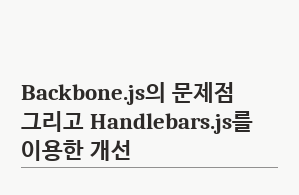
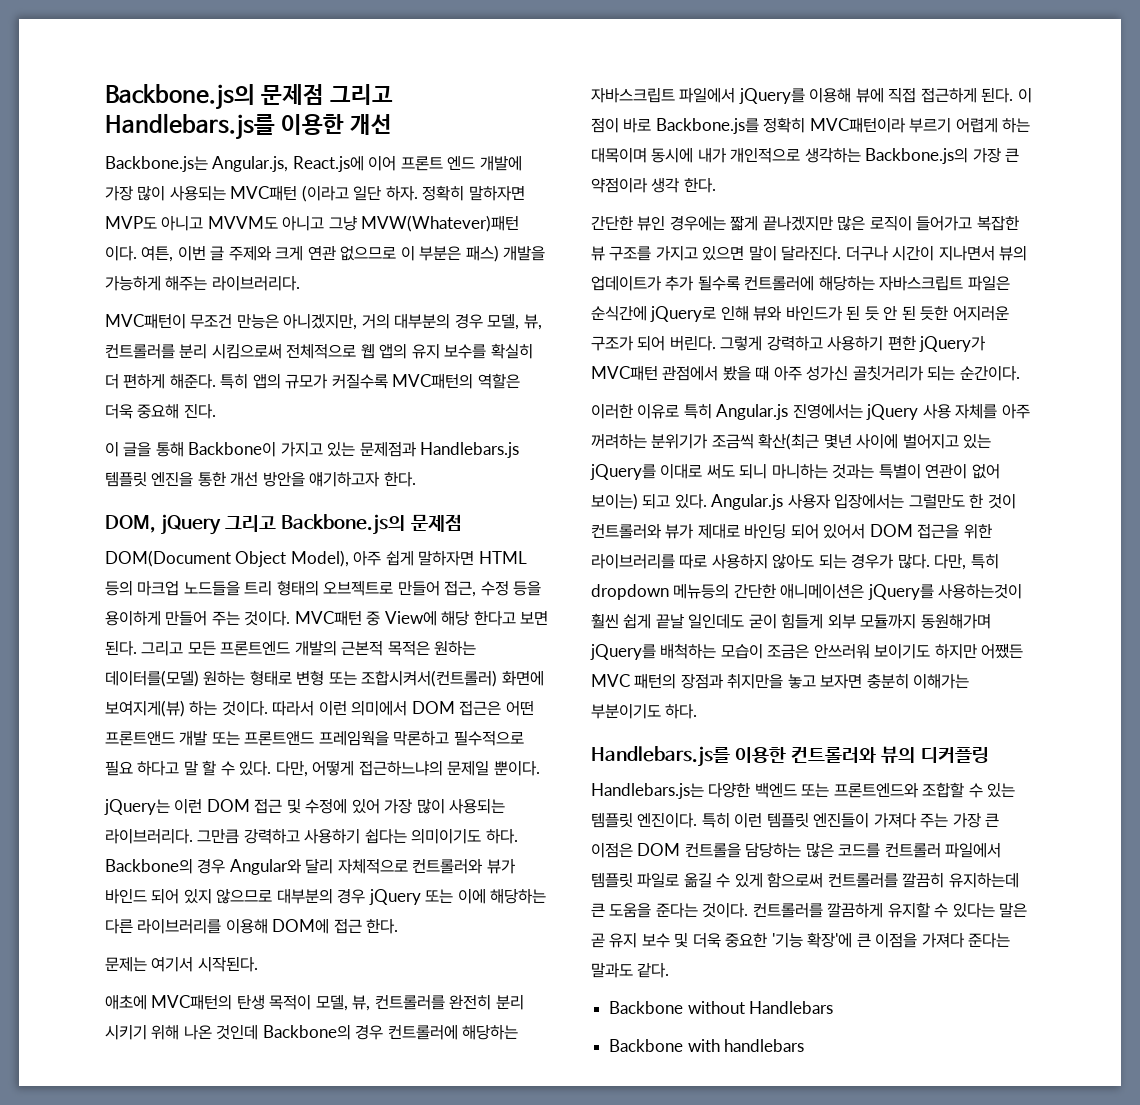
(133, 150) none -> [105,155,522,172] [105,185,525,202] [105,215,520,232] [105,245,546,262] [105,275,300,291] [105,313,542,330] [105,343,533,359] [105,373,520,389] [105,403,216,419] [105,441,520,458] [105,471,416,487] [105,514,462,535] [105,550,527,567] [105,580,542,597] [105,610,549,626] [105,640,477,656] [105,670,544,687] [105,700,534,717] [105,730,524,746] [105,760,540,777] [104,798,506,815] [105,828,518,844] [105,858,515,875] [105,888,547,905] [105,918,399,934] [105,956,258,972] [105,994,524,1011] [105,1024,519,1040] [591,87,1032,104] [591,117,1031,134] [591,147,1020,164] [591,177,716,193] [591,215,1019,231] [591,245,1028,261] [591,275,1010,291] [591,305,1009,322] [591,335,986,352] [591,365,1020,381] [591,403,1030,420] [591,433,992,450] [590,463,1000,480] [591,493,1016,510] [591,523,992,539] [591,553,999,570] [591,583,1023,600] [591,613,991,629] [590,643,1024,660] [591,673,970,689] [591,703,698,719] [591,746,989,767] [591,782,1016,799] [591,812,1000,828] [591,842,1002,858] [591,872,1019,888] [591,902,1028,918] [591,932,1011,948] [591,962,670,978] [609,1001,834,1014] [609,1039,805,1052] // Backbone.js는 Angular.js, React.js에 이어 프론트 엔드 개발에 가장 많이 사용되는 MVC패턴 (이라고 일단 하자. 정확히 말하자면 MVP도 아니고 MVVM도 아니고 그냥 MVW(Whatever)패턴 이다. 여튼, 이번 글 주제와 크게 연관 없으므로 이 부분은 패스) 개발을 가능하게 해주는 라이브러리다. // MVC패턴이 무조건 만능은 아니겠지만, 거의 대부분의 경우 모델, 뷰, 컨트롤러를 분리 시킴으로써 전체적으로 웹 앱의 유지 보수를 확실히 더 편하게 해준다. 특히 앱의 규모가 커질수록 MVC패턴의 역할은 더욱 중요해 진다. // 이 글을 통해 Backbone이 가지고 있는 문제점과 Handlebars.js 템플릿 엔진을 통한 개선 방안을 얘기하고자 한다. // DOM, jQuery 그리고 Backbone.js의 문제점 // DOM(Document Object Model), 아주 쉽게 말하자면 HTML 등의 마크업 노드들을 트리 형태의 오브젝트로 만들어 접근, 수정 등을 용이하게 만들어 주는 것이다. MVC패턴 중 View에 해당 한다고 보면 된다. 그리고 모든 프론트엔드 개발의 근본적 목적은 원하는 데이터를(모델) 원하는 형태로 변형 또는 조합시켜서(컨트롤러) 화면에 보여지게(뷰) 하는 것이다. 따라서 이런 의미에서 DOM 접근은 어떤 프론트앤드 개발 또는 프론트앤드 프레임웍을 막론하고 필수적으로 필요 하다고 말 할 수 있다. 다만, 어떻게 접근하느냐의 문제일 뿐이다. // jQuery는 이런 DOM 접근 및 수정에 있어 가장 많이 사용되는 라이브러리다. 그만큼 강력하고 사용하기 쉽다는 의미이기도 하다. Backbone의 경우 Angular와 달리 자체적으로 컨트롤러와 뷰가 바인드 되어 있지 않으므로 대부분의 경우 jQuery 또는 이에 해당하는 다른 라이브러리를 이용해 DOM에 접근 한다. // 문제는 여기서 시작된다. // 애초에 MVC패턴의 탄생 목적이 모델, 뷰, 컨트롤러를 완전히 분리 시키기 위해 나온 것인데 Backbone의 경우 컨트롤러에 해당하는 자바스크립트 파일에서 jQuery를 이용해 뷰에 직접 접근하게 된다. 이 점이 바로 Backbone.js를 정확히 MVC패턴이라 부르기 어렵게 하는 대목이며 동시에 내가 개인적으로 생각하는 Backbone.js의 가장 큰 약점이라 생각 한다. // 간단한 뷰인 경우에는 짧게 끝나겠지만 많은 로직이 들어가고 복잡한 뷰 구조를 가지고 있으면 말이 달라진다. 더구나 시간이 지나면서 뷰의 업데이트가 추가 될수록 컨트롤러에 해당하는 자바스크립트 파일은 순식간에 jQuery로 인해 뷰와 바인드가 된 듯 안 된 듯한 어지러운 구조가 되어 버린다. 그렇게 강력하고 사용하기 편한 jQuery가 MVC패턴 관점에서 봤을 때 아주 성가신 골칫거리가 되는 순간이다. // 이러한 이유로 특히 Angular.js 진영에서는 jQuery 사용 자체를 아주 꺼려하는 분위기가 조금씩 확산(최근 몇년 사이에 벌어지고 있는 jQuery를 이대로 써도 되니 마니하는 것과는 특별이 연관이 없어 보이는) 되고 있다. Angular.js 사용자 입장에서는 그럴만도 한 것이 컨트롤러와 뷰가 제대로 바인딩 되어 있어서 DOM 접근을 위한 라이브러리를 따로 사용하지 않아도 되는 경우가 많다. 다만, 특히 dropdown 메뉴등의 간단한 애니메이션은 jQuery를 사용하는것이 훨씬 쉽게 끝날 일인데도 굳이 힘들게 외부 모듈까지 동원해가며 jQuery를 배척하는 모습이 조금은 안쓰러워 보이기도 하지만 어쨌든 MVC 패턴의 장점과 취지만을 놓고 보자면 충분히 이해가는 부분이기도 하다. // Handlebars.js를 이용한 컨트롤러와 뷰의 디커플링 // Handlebars.js는 다양한 백엔드 또는 프론트엔드와 조합할 수 있는 템플릿 엔진이다. 특히 이런 템플릿 엔진들이 가져다 주는 가장 큰 이점은 DOM 컨트롤을 담당하는 많은 코드를 컨트롤러 파일에서 템플릿 파일로 옮길 수 있게 함으로써 컨트롤러를 깔끔히 유지하는데 큰 도움을 준다는 것이다. 컨트롤러를 깔끔하게 유지할 수 있다는 말은 곧 유지 보수 및 더욱 중요한 '기능 확장'에 큰 이점을 가져다 준다는 말과도 같다. // Backbone without Handlebars // Backbone with handlebars

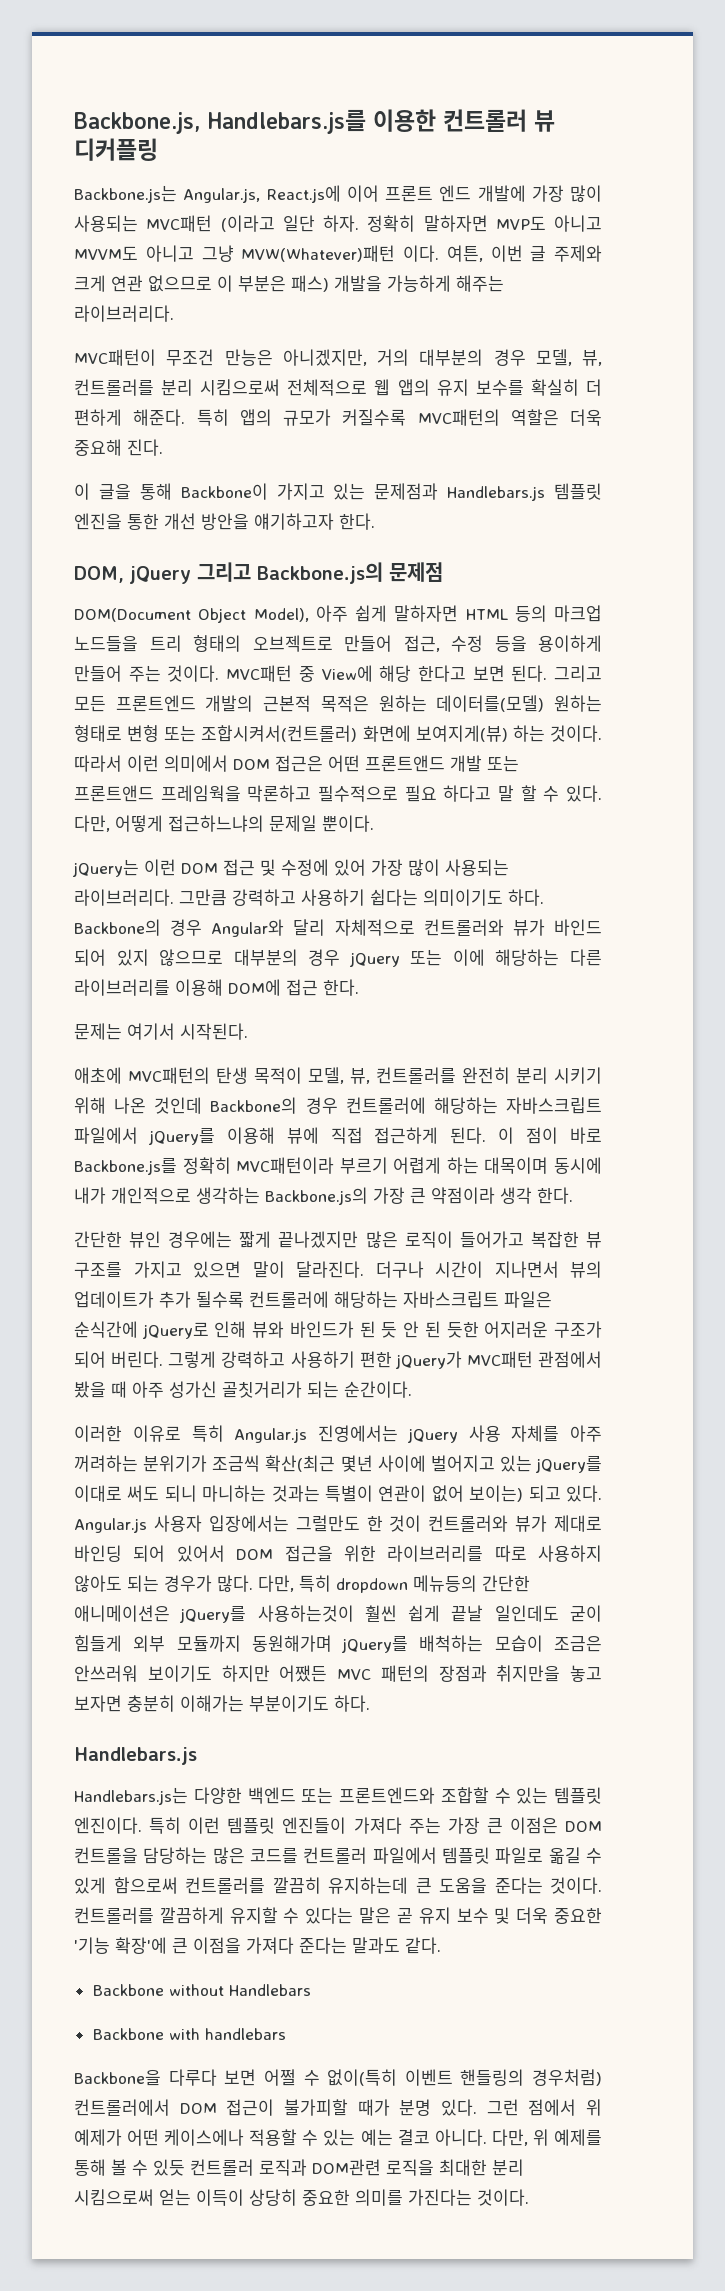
[105,84,394,110] [105,113,393,140] Backbone.js의 문제점 그리고 Handlebars.js를 이용한 개선 -> [74,109,555,134] [74,138,158,161] Backbone.js, Handlebars.js를 이용한 컨트롤러 뷰 디커플링
[591,746,989,767] Handlebars.js를 이용한 컨트롤러와 뷰의 디커플링 -> [74,1747,197,1765] Handlebars.js
(805, 1045) none -> [74,2069,602,2086] [74,2099,603,2116] [74,2129,602,2146] [74,2159,524,2176] [74,2189,529,2206] // Backbone을 다루다 보면 어쩔 수 없이(특히 이벤트 핸들링의 경우처럼) 컨트롤러에서 DOM 접근이 불가피할 때가 분명 있다. 그런 점에서 위 예제가 어떤 케이스에나 적용할 수 있는 예는 결코 아니다. 다만, 위 예제를 통해 볼 수 있듯 컨트롤러 로직과 DOM관련 로직을 최대한 분리 시킴으로써 얻는 이득이 상당히 중요한 의미를 가진다는 것이다.

